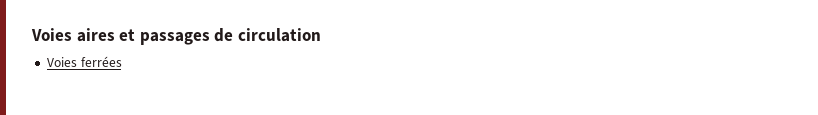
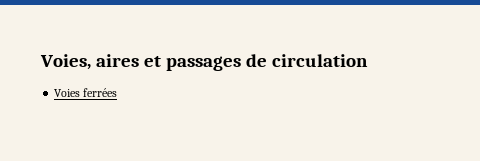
[31,28,72,41] Voies -> [40,54,91,70] Voies,

